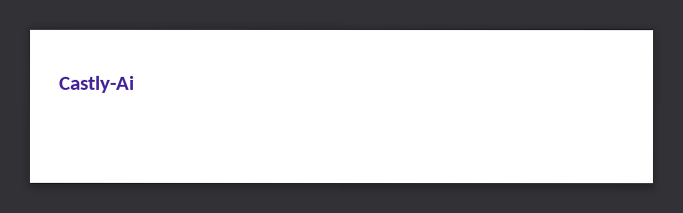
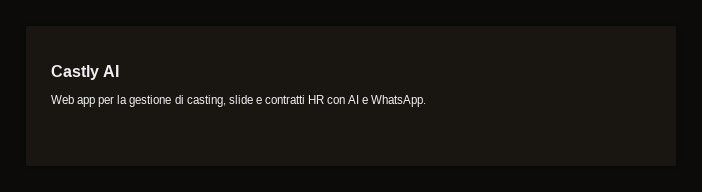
[59,75,135,93] Castly-Ai -> [51,65,120,80] [51,95,427,107] Castly AI // Web app per la gestione di casting, slide e contratti HR con AI e WhatsApp.

